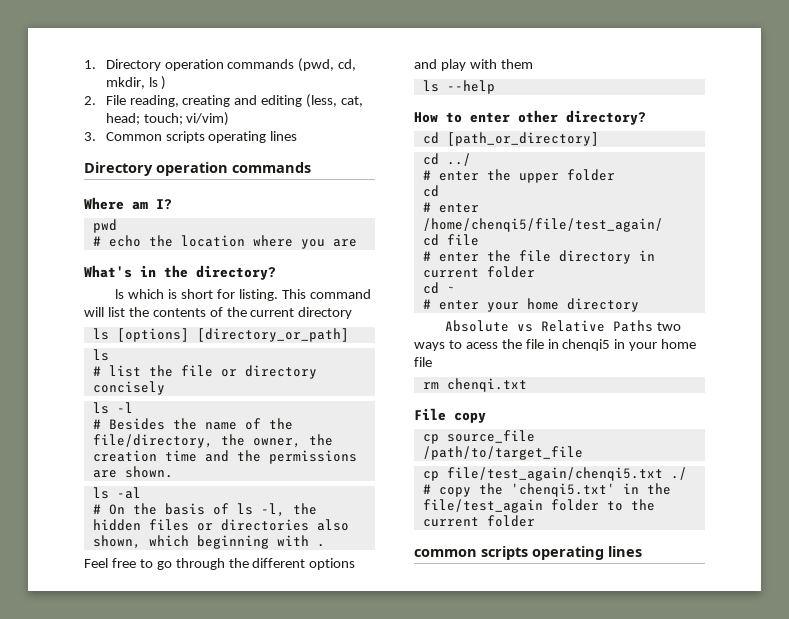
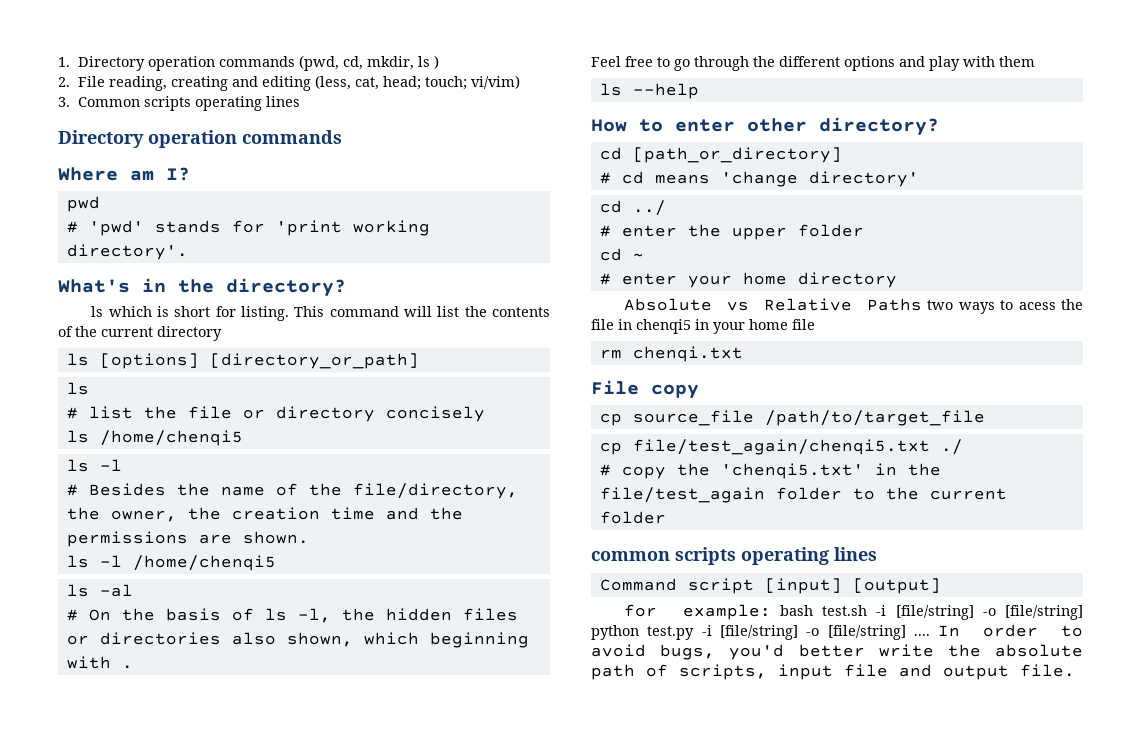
[108,235,357,249] echo the location where you are -> [88,220,430,236] [66,244,188,260] 'pwd' stands for 'print working directory'.
(165, 388) none -> [66,430,243,446] // ls /home/chenqi5
(173, 472) none -> [66,555,276,571] // ls -l /home/chenqi5
(599, 139) none -> [599,171,919,187] // # cd means 'change directory'
[422,202,479,213] [422,218,663,232] [422,234,479,246] [422,250,655,264] [422,266,535,278] [422,282,439,294] // # enter /home/chenqi5/file/test_again/ // cd file // # enter the file directory in current folder // cd -> (622, 254) none
(642, 551) none -> [599,578,941,594] [624,604,1083,620] [591,624,1083,640] [591,644,1083,660] [591,664,1075,680] // Command script [input] [output] // for example: bash test.sh -i [file/string] -o [file/string] python test.py -i [file/string] -o [file/string] .... In order to avoid bugs, you'd better write the absolute path of scripts, input file and output file.

